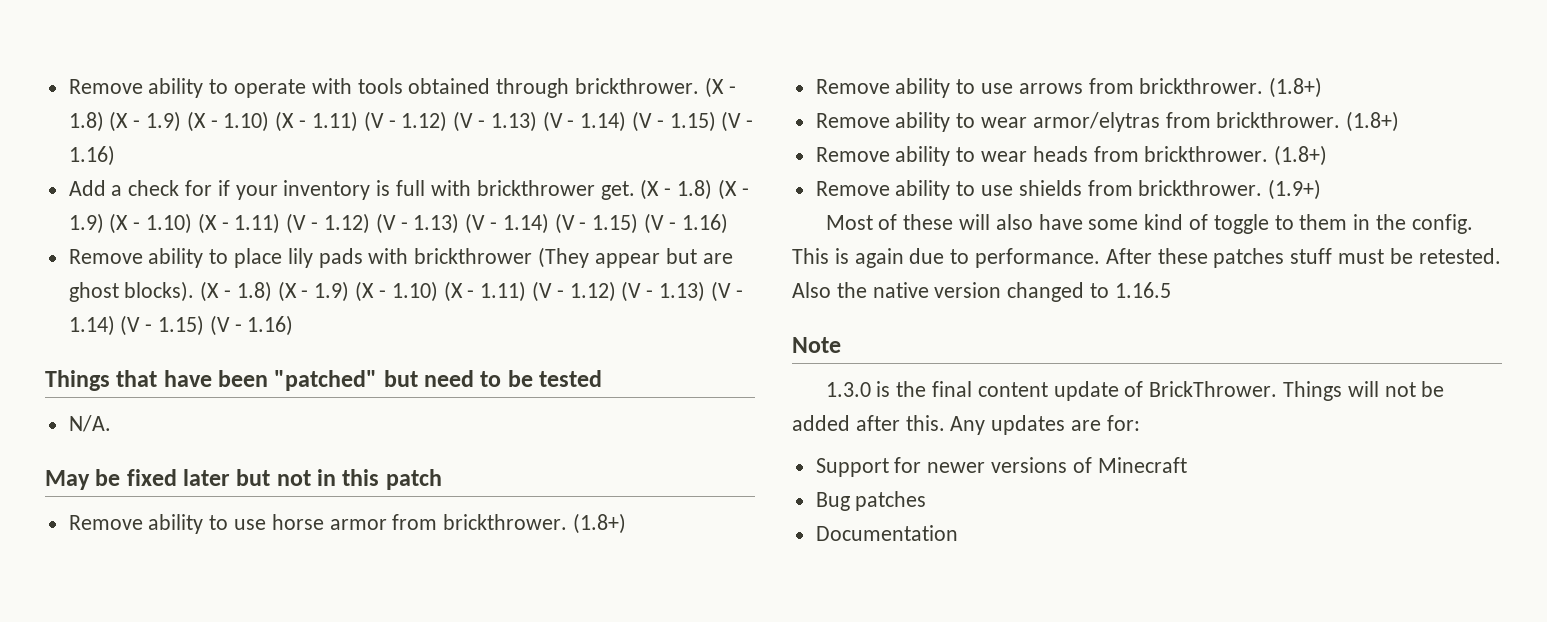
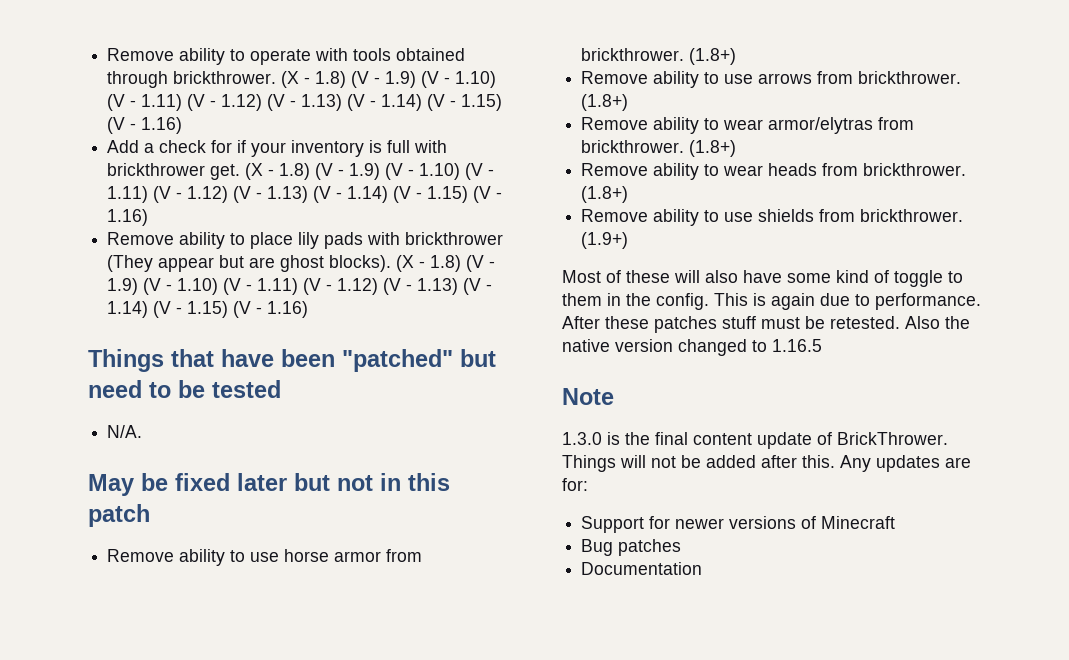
[109,111,295,132] (X - 1.9) (X - 1.10) (X -> [351,71,497,88] [107,94,126,111] (V - 1.9) (V - 1.10) (V
[717,179,749,200] [68,213,217,234] (X - 1.9) (X - 1.10) (X -> [315,163,484,180] (V - 1.9) (V - 1.10) (V
[277,281,463,302] (X - 1.9) (X - 1.10) (X -> [466,255,496,272] [107,278,242,295] (V - 1.9) (V - 1.10) (V

